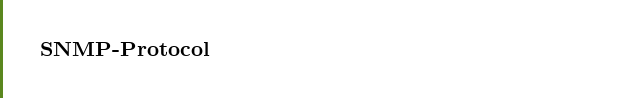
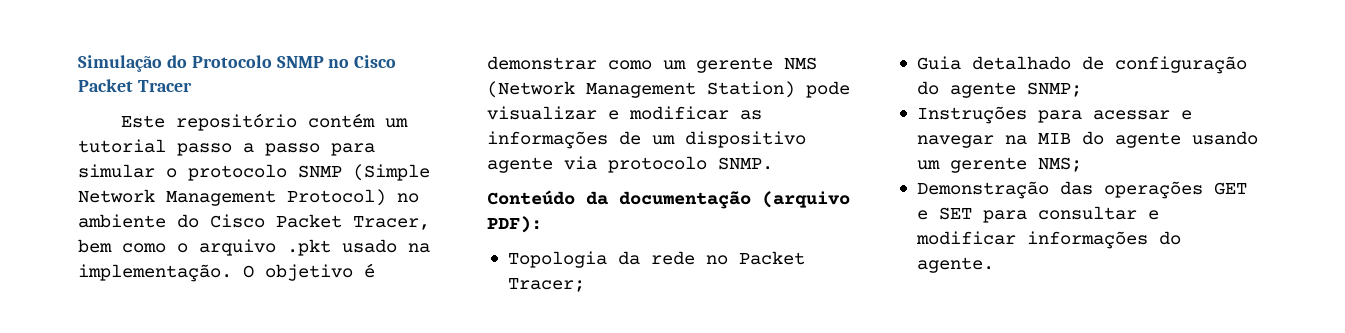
[40,41,210,56] SNMP-Protocol -> [78,55,397,72] [78,79,192,92] [121,113,409,131] [78,139,375,156] [78,164,430,181] [78,189,419,206] [78,214,430,230] [78,239,430,256] [78,263,375,282] [487,56,817,73] [487,81,850,98] [487,106,762,120] [487,131,806,149] [487,156,773,173] [487,190,850,209] [487,216,542,233] [507,251,805,268] [507,278,585,292] [916,56,1247,74] [916,81,1082,98] [916,106,1192,124] [916,131,1258,148] [916,157,1082,173] [916,181,1247,199] [916,206,1159,223] [915,231,1181,249] [916,257,994,273] Simulação do Protocolo SNMP no Cisco Packet Tracer // Este repositório contém um tutorial passo a passo para simular o protocolo SNMP (Simple Network Management Protocol) no ambiente do Cisco Packet Tracer, bem como o arquivo .pkt usado na implementação. O objetivo é demonstrar como um gerente NMS (Network Management Station) pode visualizar e modificar as informações de um dispositivo agente via protocolo SNMP. // Conteúdo da documentação (arquivo PDF): // Topologia da rede no Packet Tracer; // Guia detalhado de configuração do agente SNMP; // Instruções para acessar e navegar na MIB do agente usando um gerente NMS; // Demonstração das operações GET e SET para consultar e modificar informações do agente.

